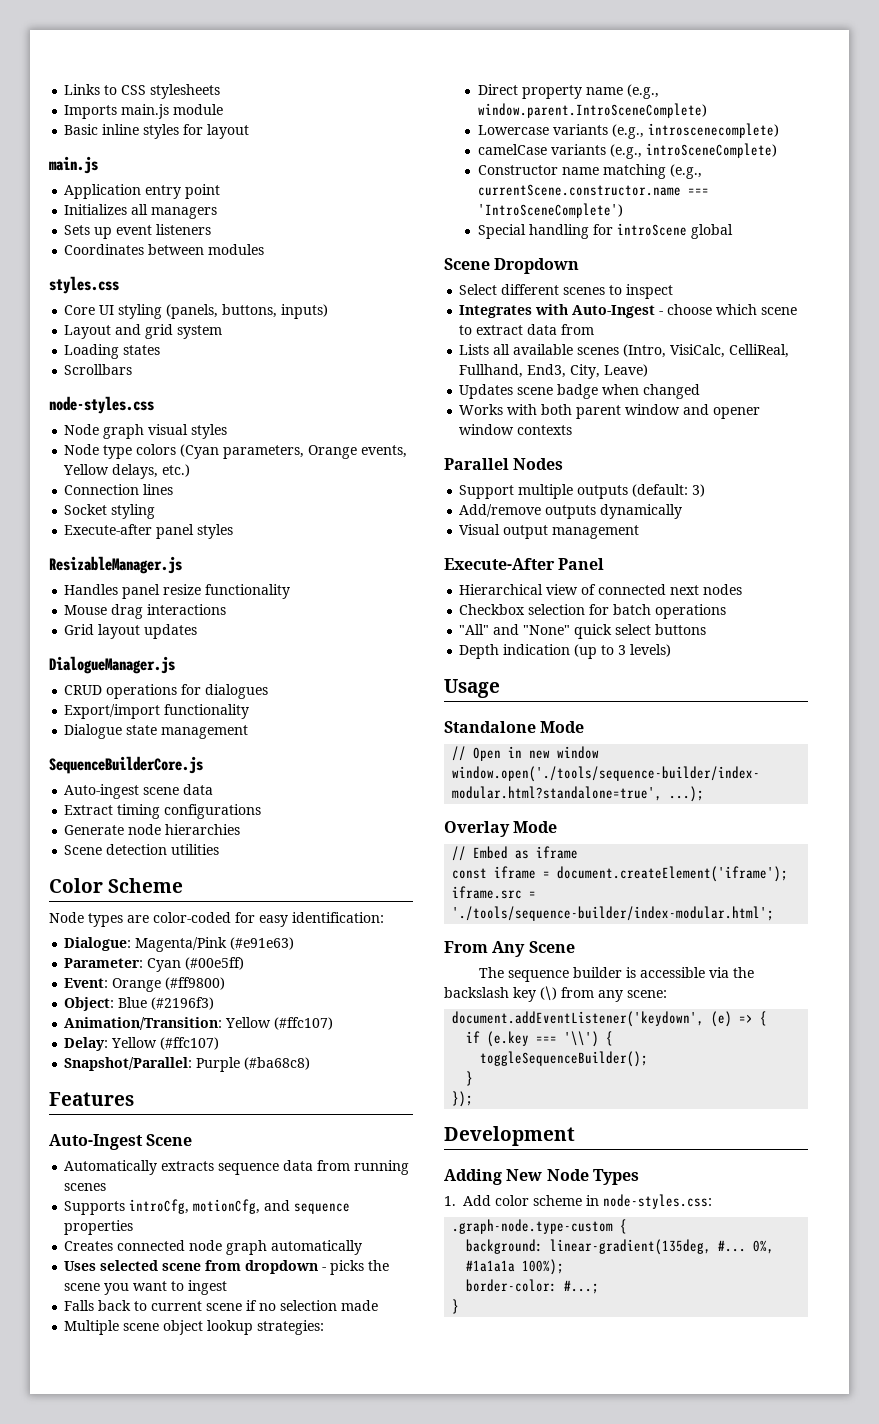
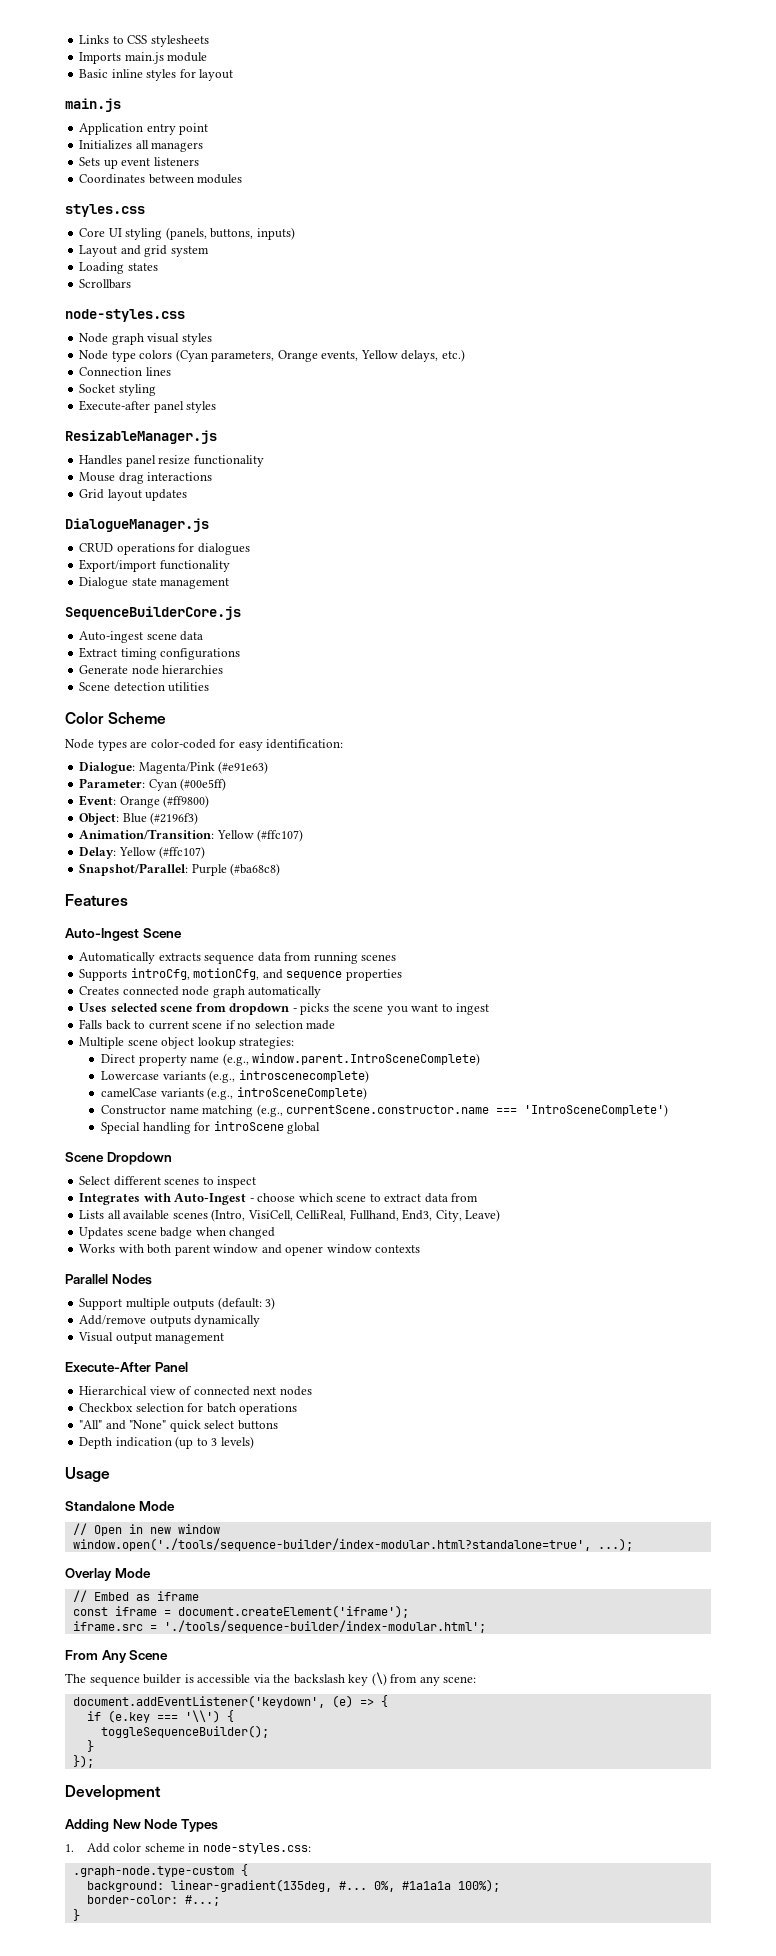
[670,344,726,358] VisiCalc, -> [247,1210,293,1221] VisiCell,

